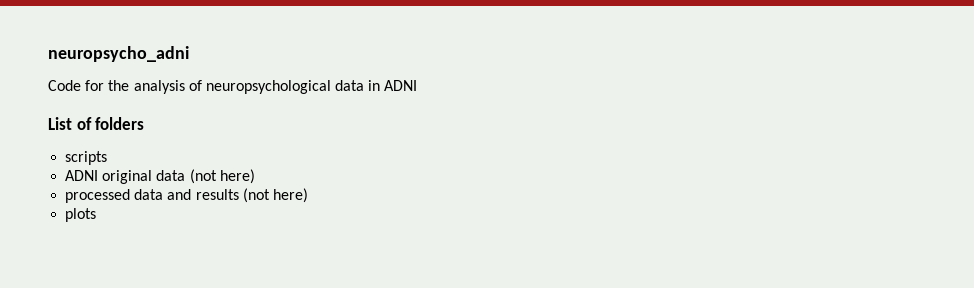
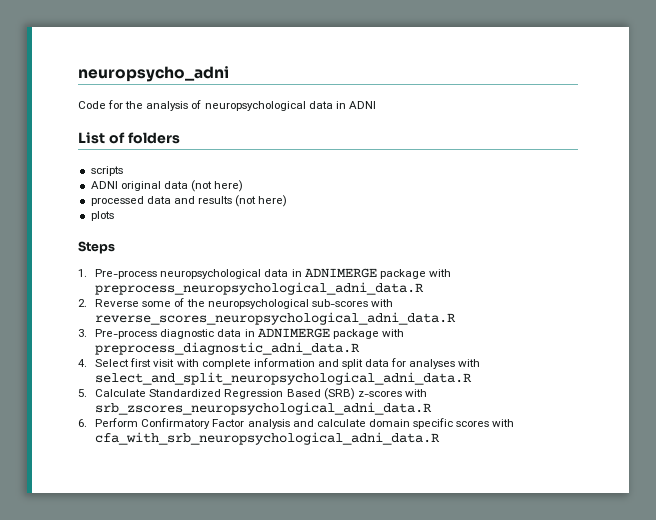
(97, 215) none -> [78,241,115,254] [78,268,451,279] [95,282,425,295] [78,298,393,309] [95,312,457,325] [78,328,404,339] [95,342,361,355] [78,358,481,369] [95,372,473,385] [78,388,427,400] [95,402,433,415] [78,418,515,429] [95,432,441,445] // Steps // 1. Pre-process neuropsychological data in ADNIMERGE package with preprocess_neuropsychological_adni_data.R // 2. Reverse some of the neuropsychological sub-scores with reverse_scores_neuropsychological_adni_data.R // 3. Pre-process diagnostic data in ADNIMERGE package with preprocess_diagnostic_adni_data.R // 4. Select first visit with complete information and split data for analyses with select_and_split_neuropsychological_adni_data.R // 5. Calculate Standardized Regression Based (SRB) z-scores with srb_zscores_neuropsychological_adni_data.R // 6. Perform Confirmatory Factor analysis and calculate domain specific scores with cfa_with_srb_neuropsychological_adni_data.R

